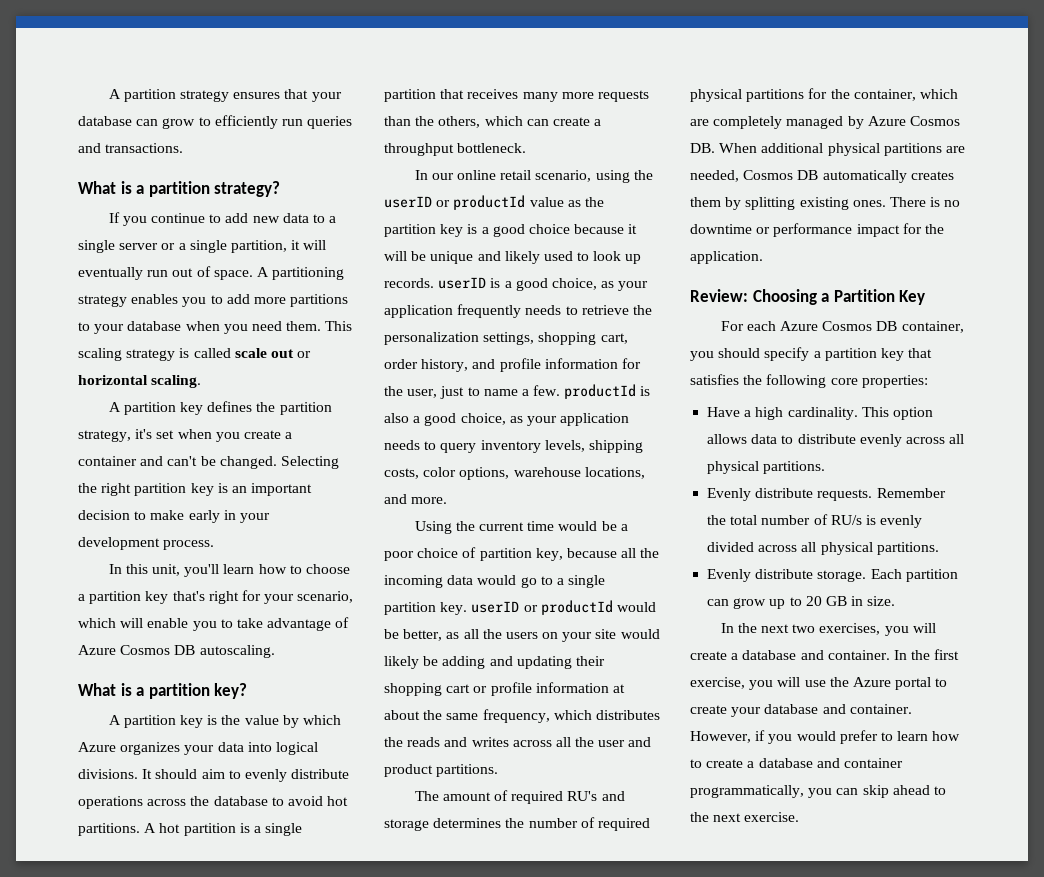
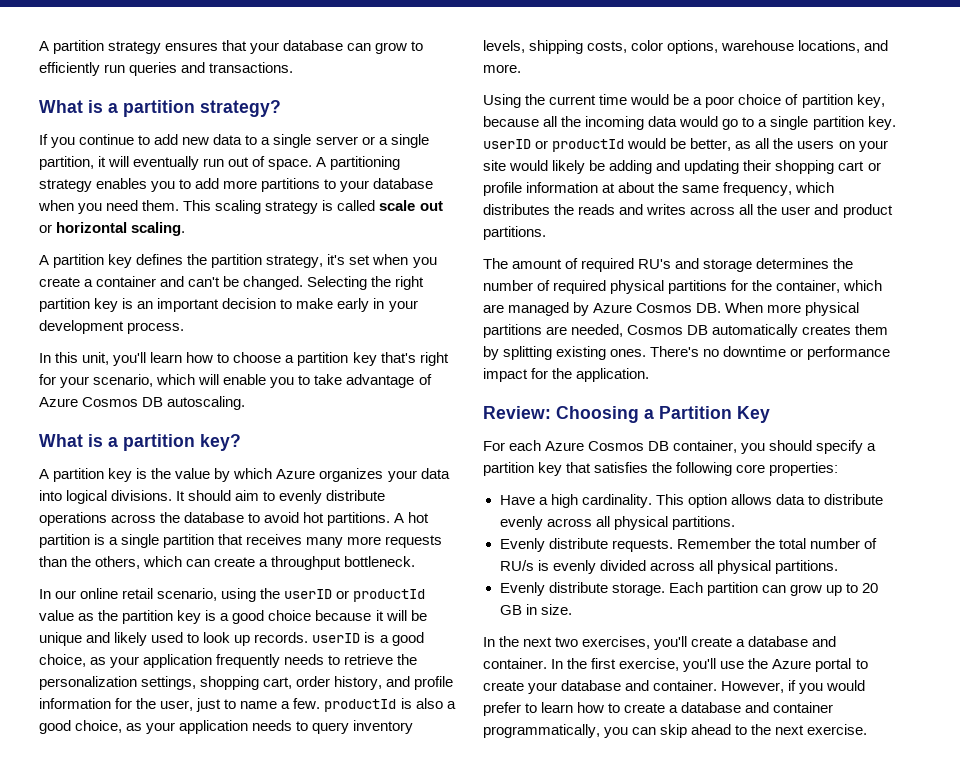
[713,116,783,129] completely -> (504, 308) none
[761,143,824,153] additional -> [767,304,802,313] more
[889,197,941,207] There is -> [650,346,700,357] There's
[884,623,936,636] you will -> [654,636,688,650] you'll
[749,677,801,690] you will -> [683,658,717,672] you'll

